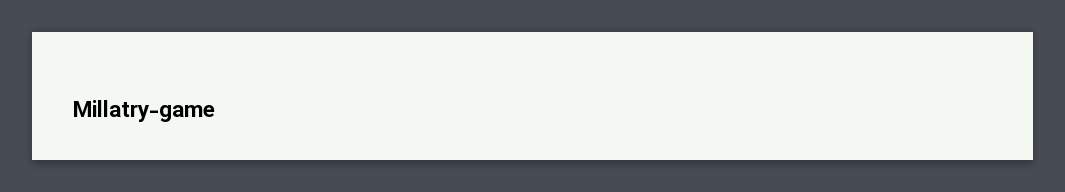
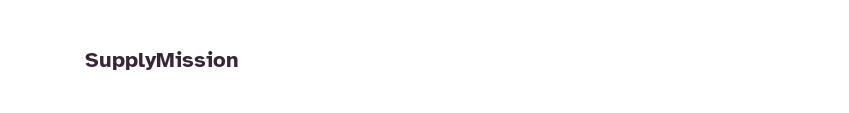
[73,100,215,122] Millatry-game -> [85,51,239,70] SupplyMission

